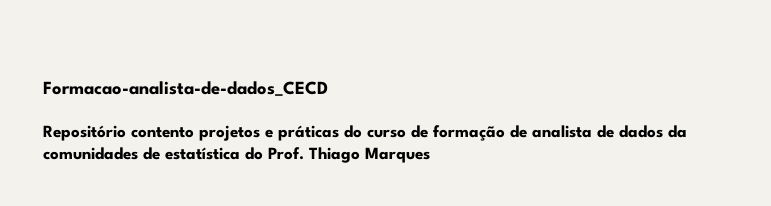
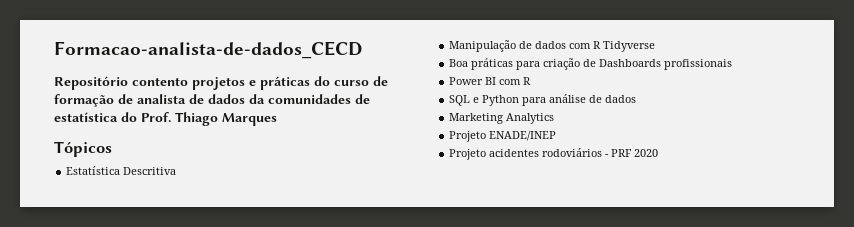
(430, 155) none -> [54,141,112,157] [66,166,177,175] [449,40,656,52] [449,58,733,70] [449,77,532,85] [449,94,637,106] [449,113,555,124] [449,131,557,142] [449,148,659,160] // Tópicos // Estatística Descritiva // Manipulação de dados com R Tidyverse // Boa práticas para criação de Dashboards profissionais // Power BI com R // SQL e Python para análise de dados // Marketing Analytics // Projeto ENADE/INEP // Projeto acidentes rodoviários - PRF 2020

